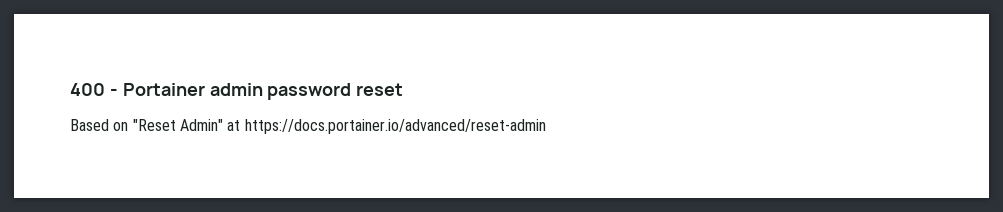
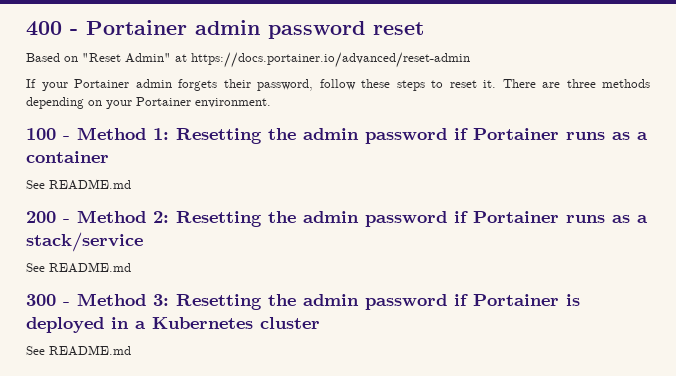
(546, 126) none -> [26,79,650,91] [26,97,271,109] [26,127,648,144] [26,151,109,163] [26,179,131,190] [26,210,648,227] [26,232,143,252] [26,262,131,273] [26,293,580,310] [26,317,320,333] [26,345,131,356] // If your Portainer admin forgets their password, follow these steps to reset it. There are three methods depending on your Portainer environment. // 100 - Method 1: Resetting the admin password if Portainer runs as a container // See README.md // 200 - Method 2: Resetting the admin password if Portainer runs as a stack/service // See README.md // 300 - Method 3: Resetting the admin password if Portainer is deployed in a Kubernetes cluster // See README.md

